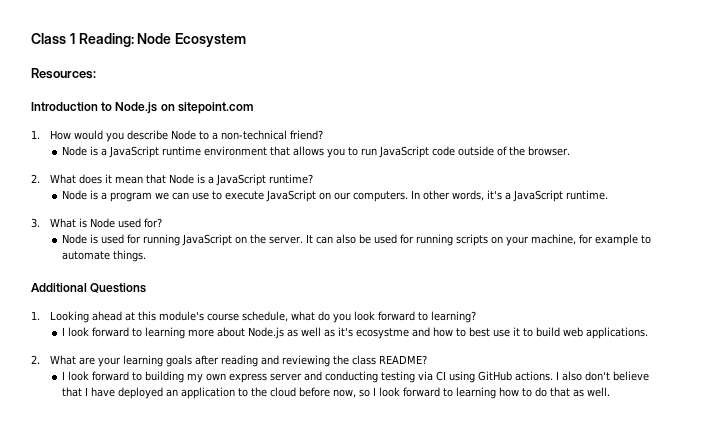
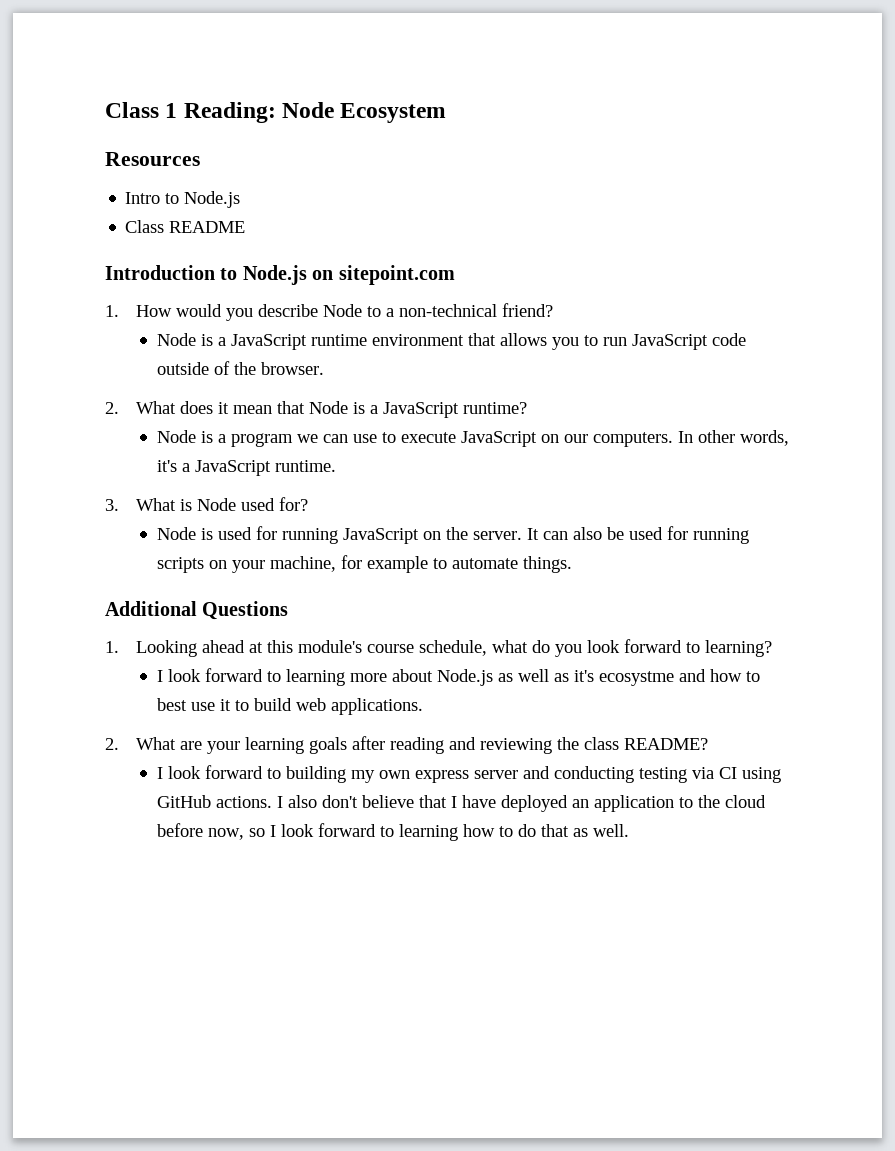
[31,68,96,79] Resources: -> [105,152,200,166] [125,191,241,208] [125,220,246,233] Resources // Intro to Node.js // Class README

